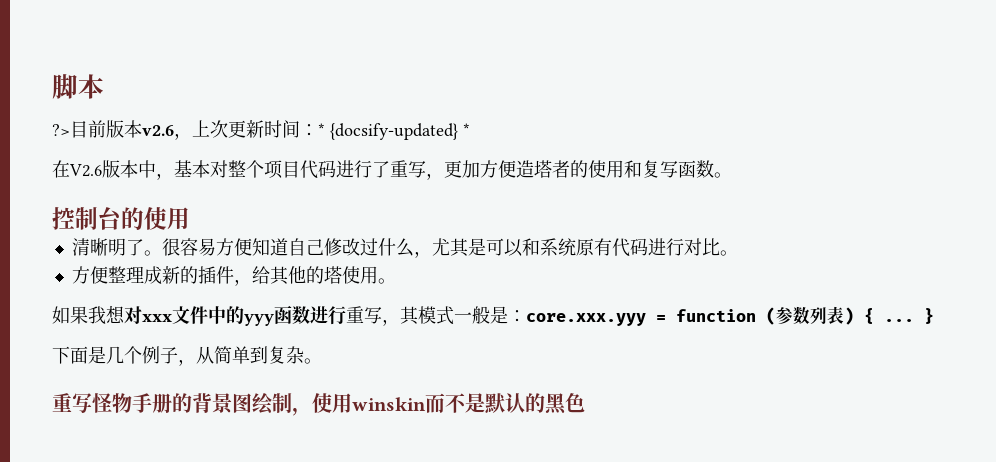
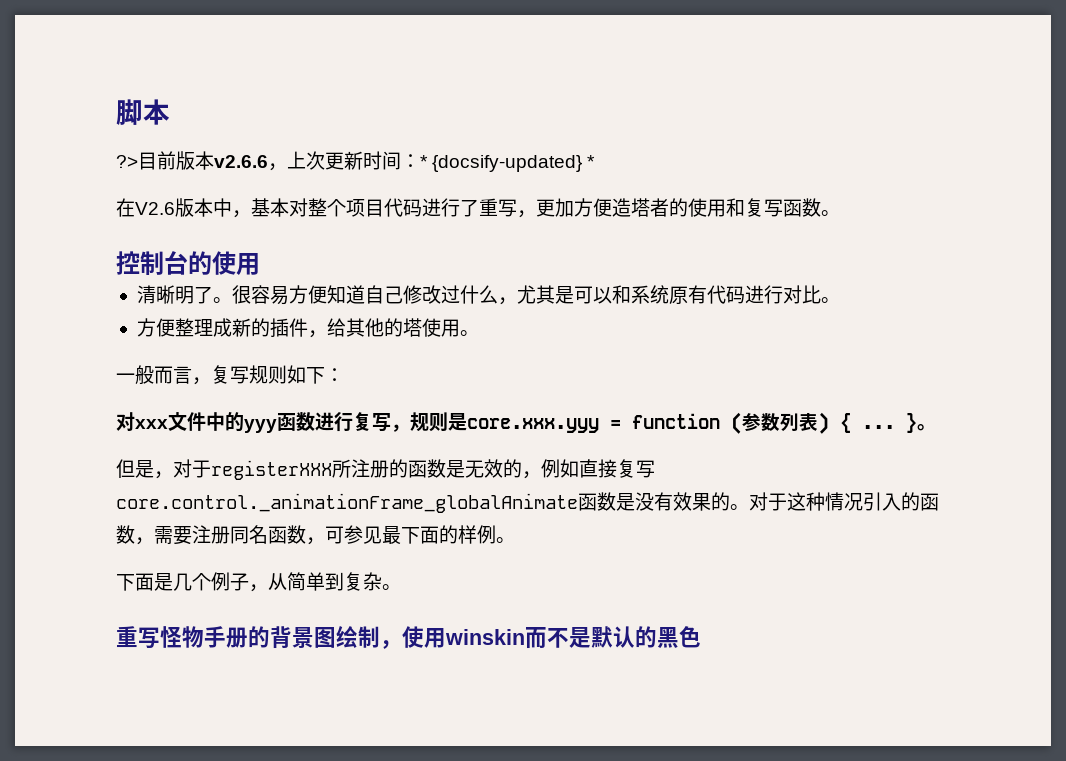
[142,125,174,136] v2.6 -> [214,155,268,168] v2.6.6
[52,305,125,324] 如果我想 -> [116,365,344,385] 一般而言，复写规则如下： //
[346,306,526,326] 重写，其模式一般是： -> [353,412,467,432] 复写，规则是
(934, 316) none -> [917,424,936,431] [116,459,655,480] [116,492,939,513] [116,525,515,545] 。 // 但是，对于registerXXX所注册的函数是无效的，例如直接复写core.control._animationFrame_globalAnimate函数是没有效果的。对于这种情况引入的函数，需要注册同名函数，可参见最下面的样例。

